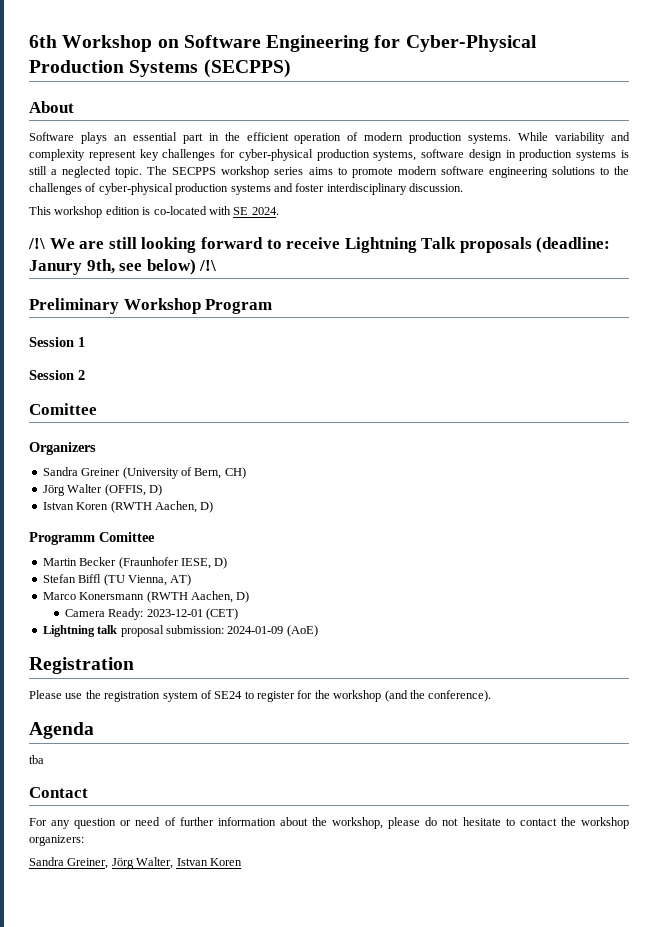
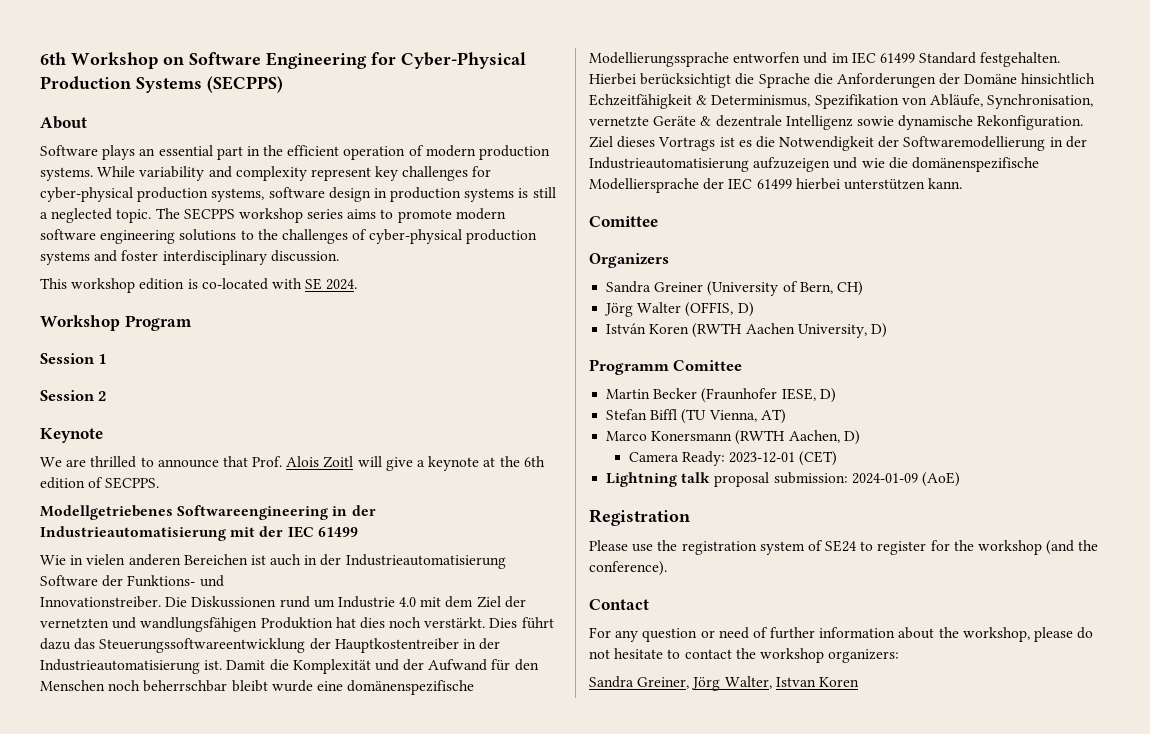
[28,237,611,253] [29,259,217,275] [29,298,119,314] /!\ We are still looking forward to receive Lightning Talk proposals (deadline: Janury 9th, see below) /!\ // Preliminary -> (358, 284) none
(85, 375) none -> [40,428,103,443] [40,456,545,471] [40,477,160,489] [40,505,376,520] [40,526,358,541] [40,554,506,569] [40,575,224,587] [40,596,526,608] [40,617,554,632] [40,638,501,653] [40,659,539,674] [40,680,475,695] [589,52,1061,67] [589,73,1096,88] [589,94,1094,109] [589,115,1084,130] [589,136,1087,151] [589,157,1039,172] [589,178,963,193] // Keynote // We are thrilled to announce that Prof. Alois Zoitl will give a keynote at the 6th edition of SECPPS. // Modellgetriebenes Softwareengineering in der Industrieautomatisierung mit der IEC 61499 // Wie in vielen anderen Bereichen ist auch in der Industrieautomatisierung Software der Funktions- und // Innovationstreiber. Die Diskussionen rund um Industrie 4.0 mit dem Ziel der vernetzten und wandlungsfähigen Produktion hat dies noch verstärkt. Dies führt dazu das Steuerungssoftwareentwicklung der Hauptkostentreiber in der Industrieautomatisierung ist. Damit die Komplexität und der Aufwand für den Menschen noch beherrschbar bleibt wurde eine domänenspezifische Modellierungssprache entworfen und im IEC 61499 Standard festgehalten. Hierbei berücksichtigt die Sprache die Anforderungen der Domäne hinsichtlich Echzeitfähigkeit & Determinismus, Spezifikation von Abläufe, Synchronisation, vernetzte Geräte & dezentrale Intelligenz sowie dynamische Rekonfiguration. Ziel dieses Vortrags ist es die Notwendigkeit der Softwaremodellierung in der Industrieautomatisierung aufzuzeigen und wie die domänenspezifische Modelliersprache der IEC 61499 hierbei unterstützen kann.
[42,502,74,510] Istvan -> [606,323,647,334] István
[154,501,197,513] Aachen, -> [745,323,867,338] Aachen University,
[29,722,94,739] [29,755,44,764] // Agenda // tba -> (667, 568) none

